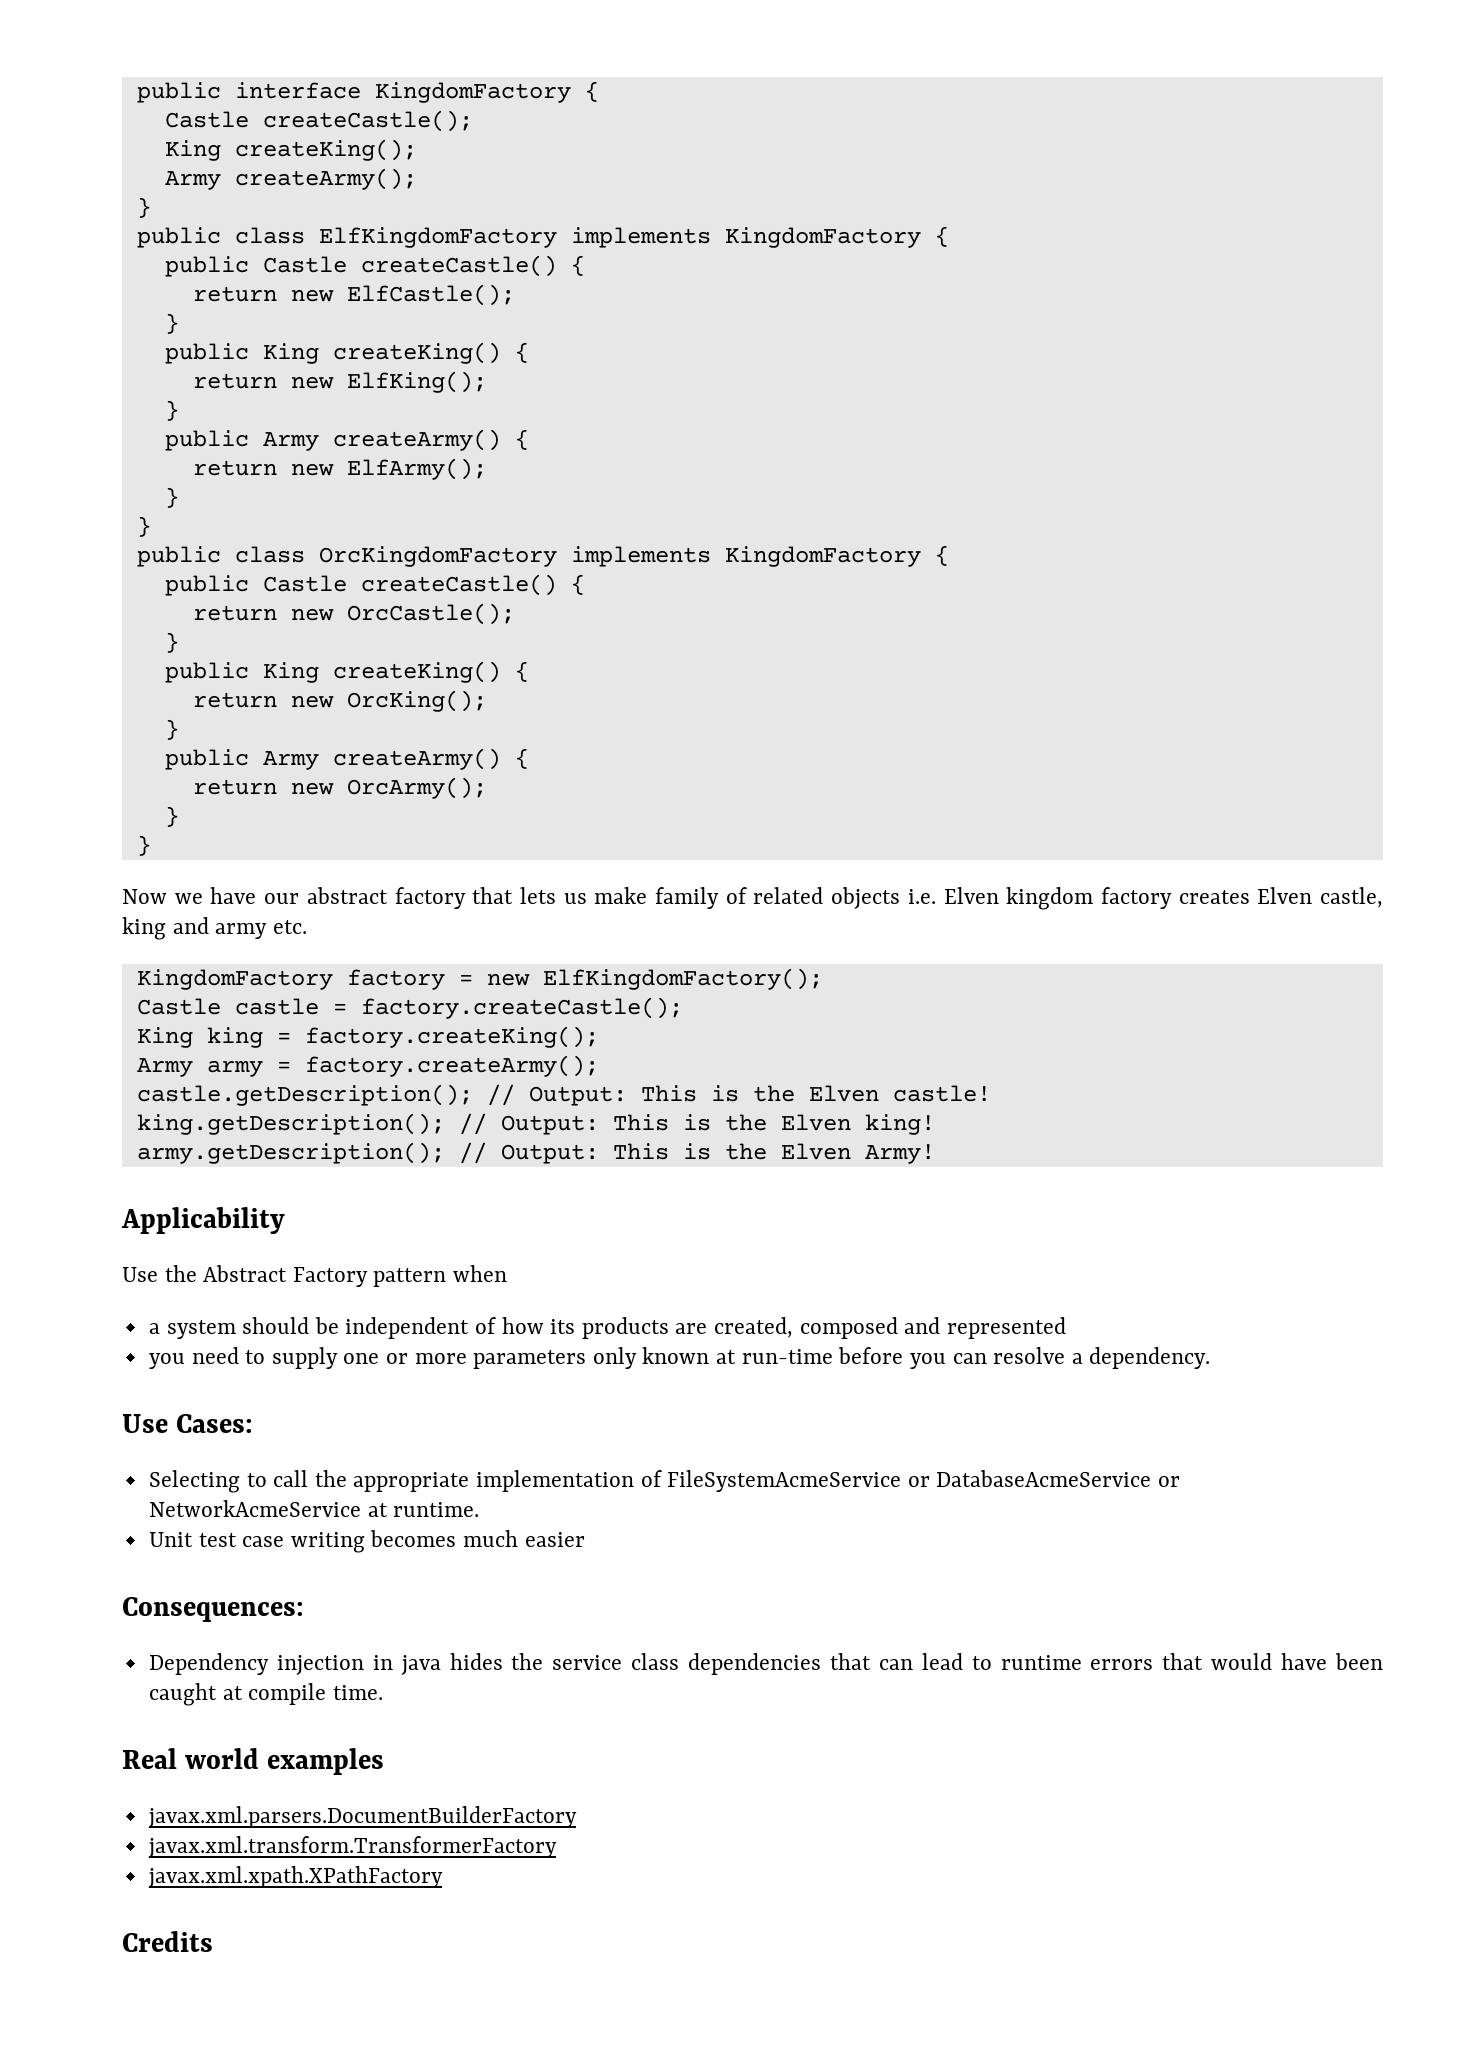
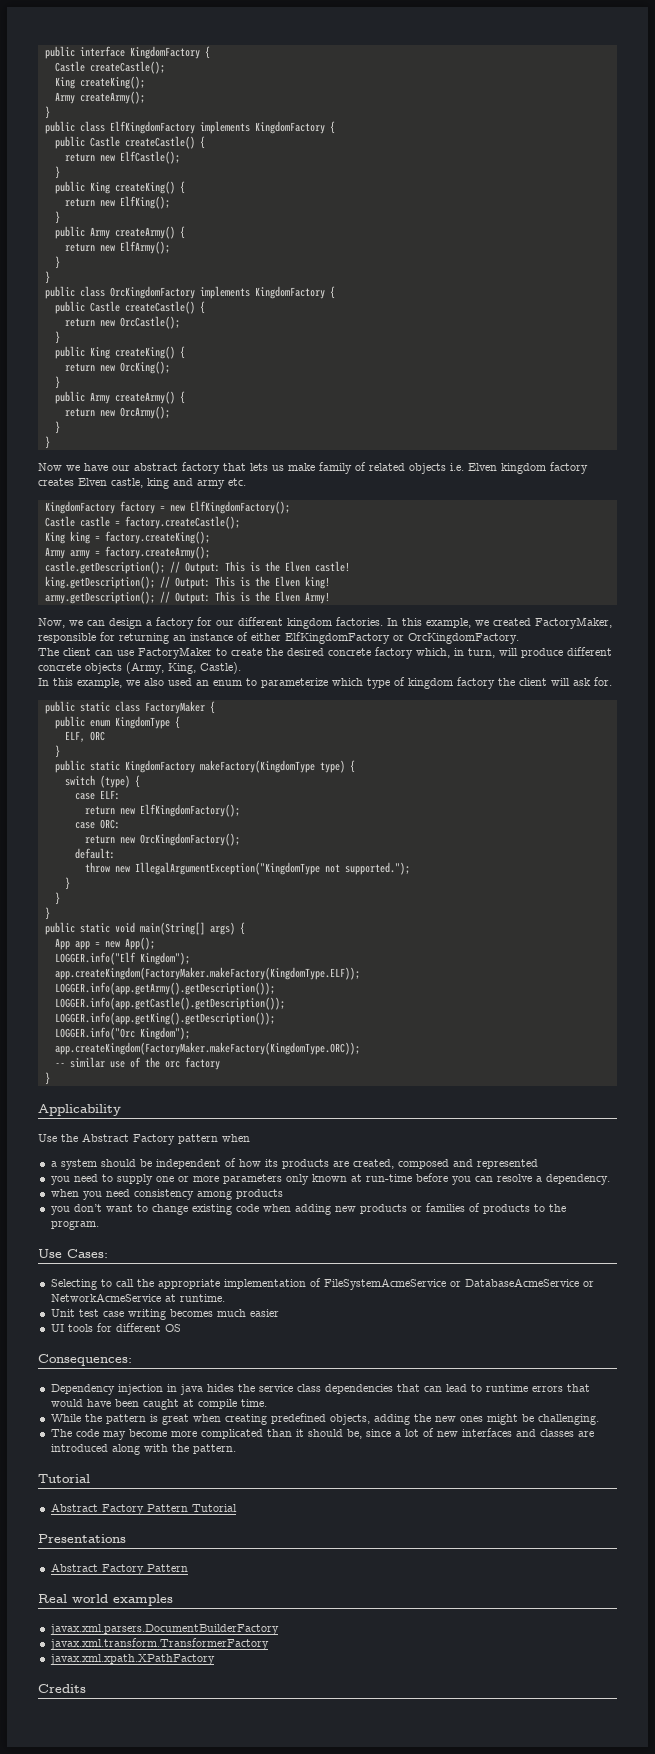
(935, 1154) none -> [38,617,612,629] [38,632,519,644] [38,647,612,659] [38,662,241,674] [38,677,612,689] [44,701,215,714] [54,716,180,729] [64,731,105,742] [54,745,60,758] [54,760,355,773] [64,775,140,788] [74,790,120,800] [84,804,240,817] [74,819,120,829] [84,833,240,846] [74,848,115,859] [84,862,410,875] [64,877,70,890] [54,892,60,905] [44,907,50,920] [44,922,245,935] [54,937,155,950] [54,952,190,965] [54,967,360,980] [54,982,275,995] [54,997,285,1010] [54,1012,275,1025] [54,1027,190,1040] [54,1042,360,1055] [54,1057,220,1070] [44,1072,50,1085] // Now, we can design a factory for our different kingdom factories. In this example, we created FactoryMaker, responsible for returning an instance of either ElfKingdomFactory or OrcKingdomFactory. // The client can use FactoryMaker to create the desired concrete factory which, in turn, will produce different concrete objects (Army, King, Castle). // In this example, we also used an enum to parameterize which type of kingdom factory the client will ask for. // public static class FactoryMaker { // public enum KingdomType { // ELF, ORC // } // public static KingdomFactory makeFactory(KingdomType type) { // switch (type) { // case ELF: // return new ElfKingdomFactory(); // case ORC: // return new OrcKingdomFactory(); // default: // throw new IllegalArgumentException("KingdomType not supported."); // } // } // } // public static void main(String[] args) { // App app = new App(); // LOGGER.info("Elf Kingdom"); // app.createKingdom(FactoryMaker.makeFactory(KingdomType.ELF)); // LOGGER.info(app.getArmy().getDescription()); // LOGGER.info(app.getCastle().getDescription()); // LOGGER.info(app.getKing().getDescription()); // LOGGER.info("Orc Kingdom"); // app.createKingdom(FactoryMaker.makeFactory(KingdomType.ORC)); // -- similar use of the orc factory // }
(1211, 1358) none -> [50,1189,283,1200] [50,1203,566,1215] [50,1220,99,1230] // when you need consistency among products // you don’t want to change existing code when adding new products or families of products to the program.
(585, 1539) none -> [50,1323,181,1332] // UI tools for different OS
(383, 1692) none -> [50,1413,599,1425] [50,1428,594,1440] [50,1444,236,1455] [38,1474,90,1483] [50,1503,237,1515] [38,1534,126,1543] [50,1563,188,1575] // While the pattern is great when creating predefined objects, adding the new ones might be challenging. // The code may become more complicated than it should be, since a lot of new interfaces and classes are introduced along with the pattern. // Tutorial // Abstract Factory Pattern Tutorial // Presentations // Abstract Factory Pattern

